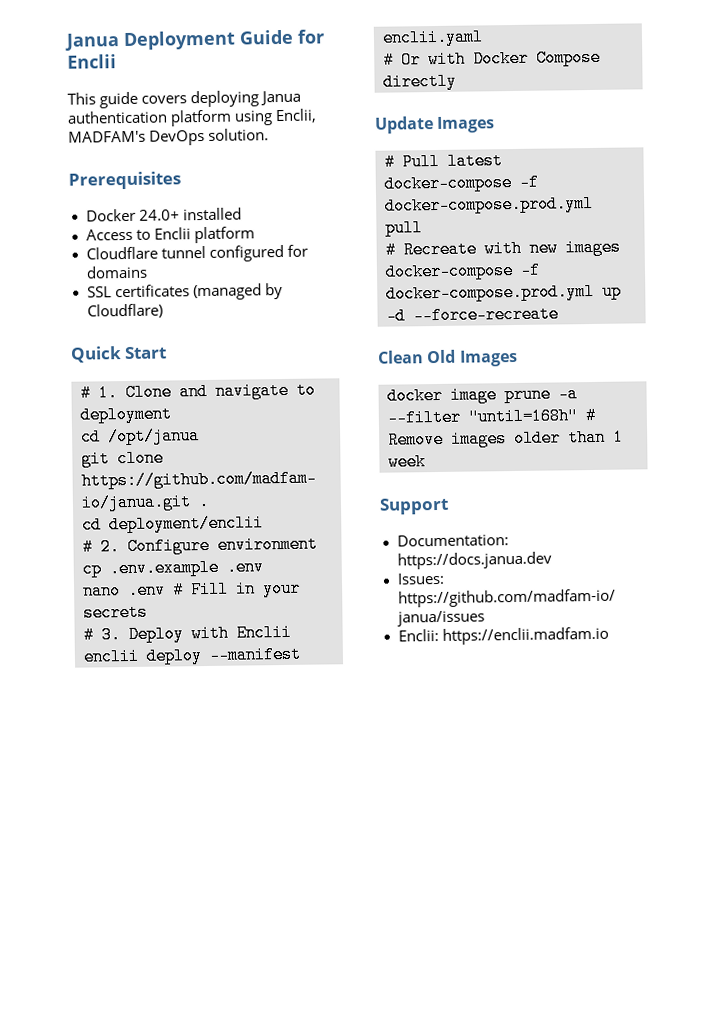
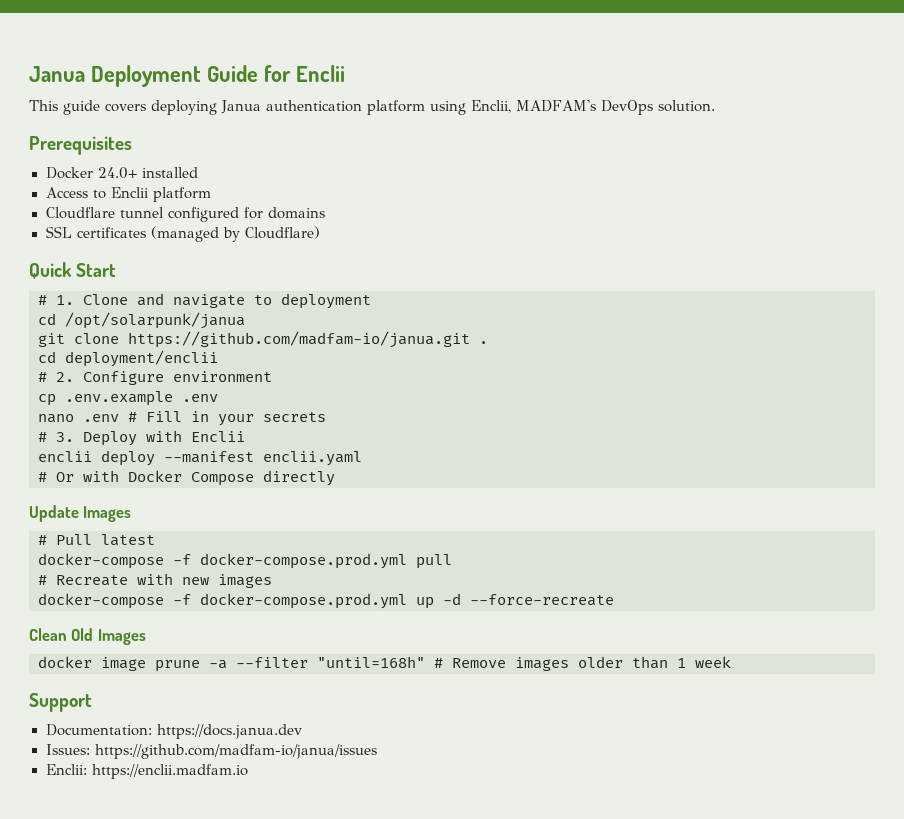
[107,427,200,446] /opt/janua -> [65,312,245,329] /opt/solarpunk/janua

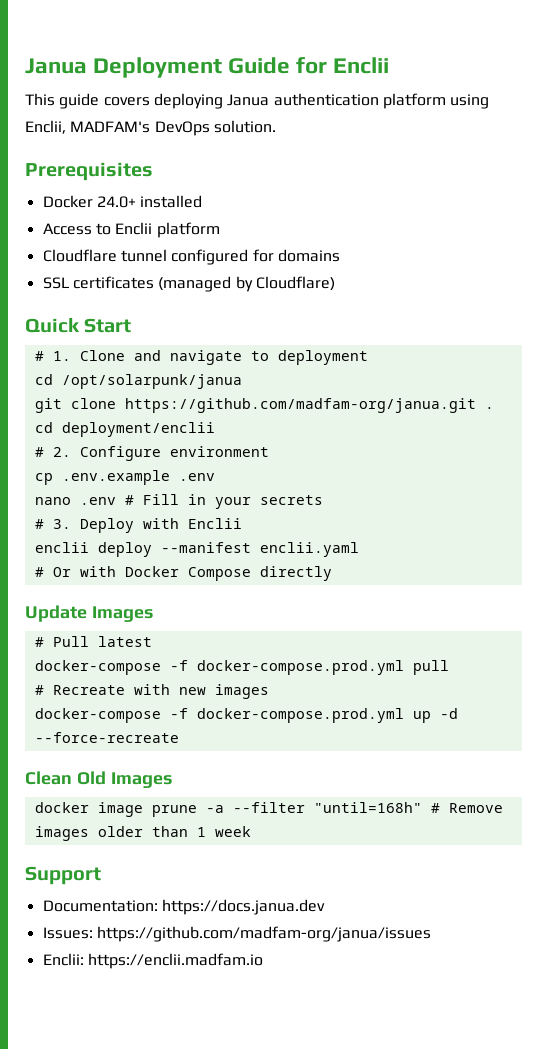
[128,331,470,348] https://github.com/madfam-io/janua.git -> [124,398,476,413] https://github.com/madfam-org/janua.git
[94,744,377,759] https://github.com/madfam-io/janua/issues -> [96,926,431,942] https://github.com/madfam-org/janua/issues

